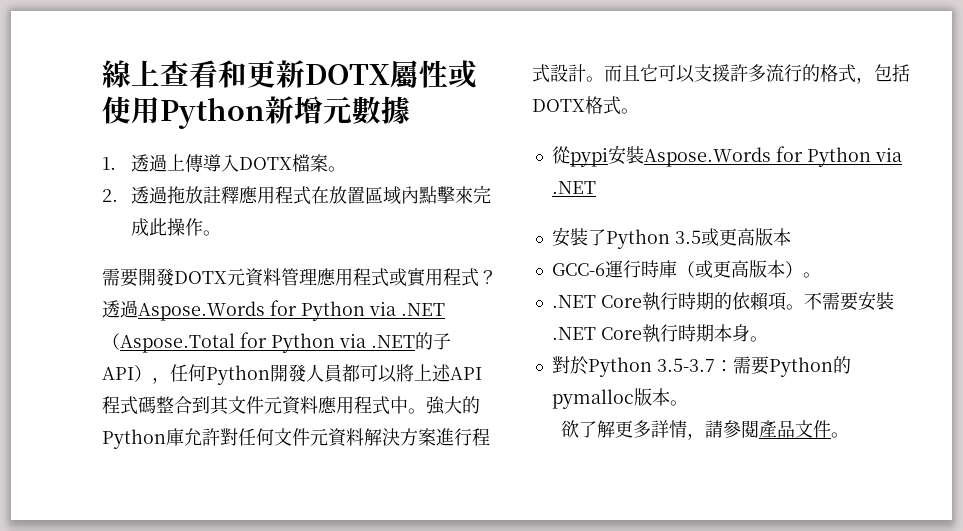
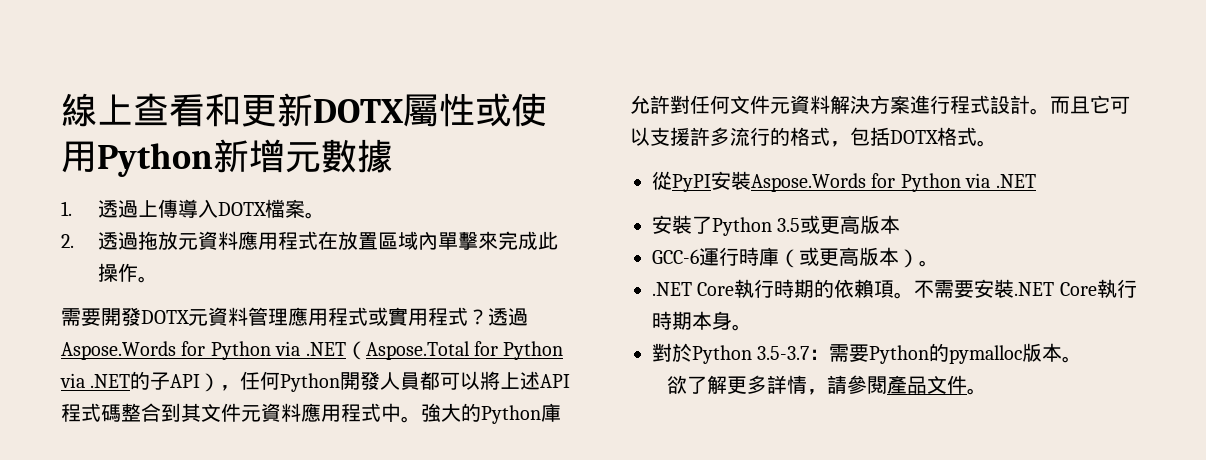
[203,186,240,204] 註釋 -> [177,231,238,250] 元資料
[419,186,438,204] 點 -> [437,232,458,250] 單
[569,147,608,167] pypi -> [672,174,711,192] PyPI

